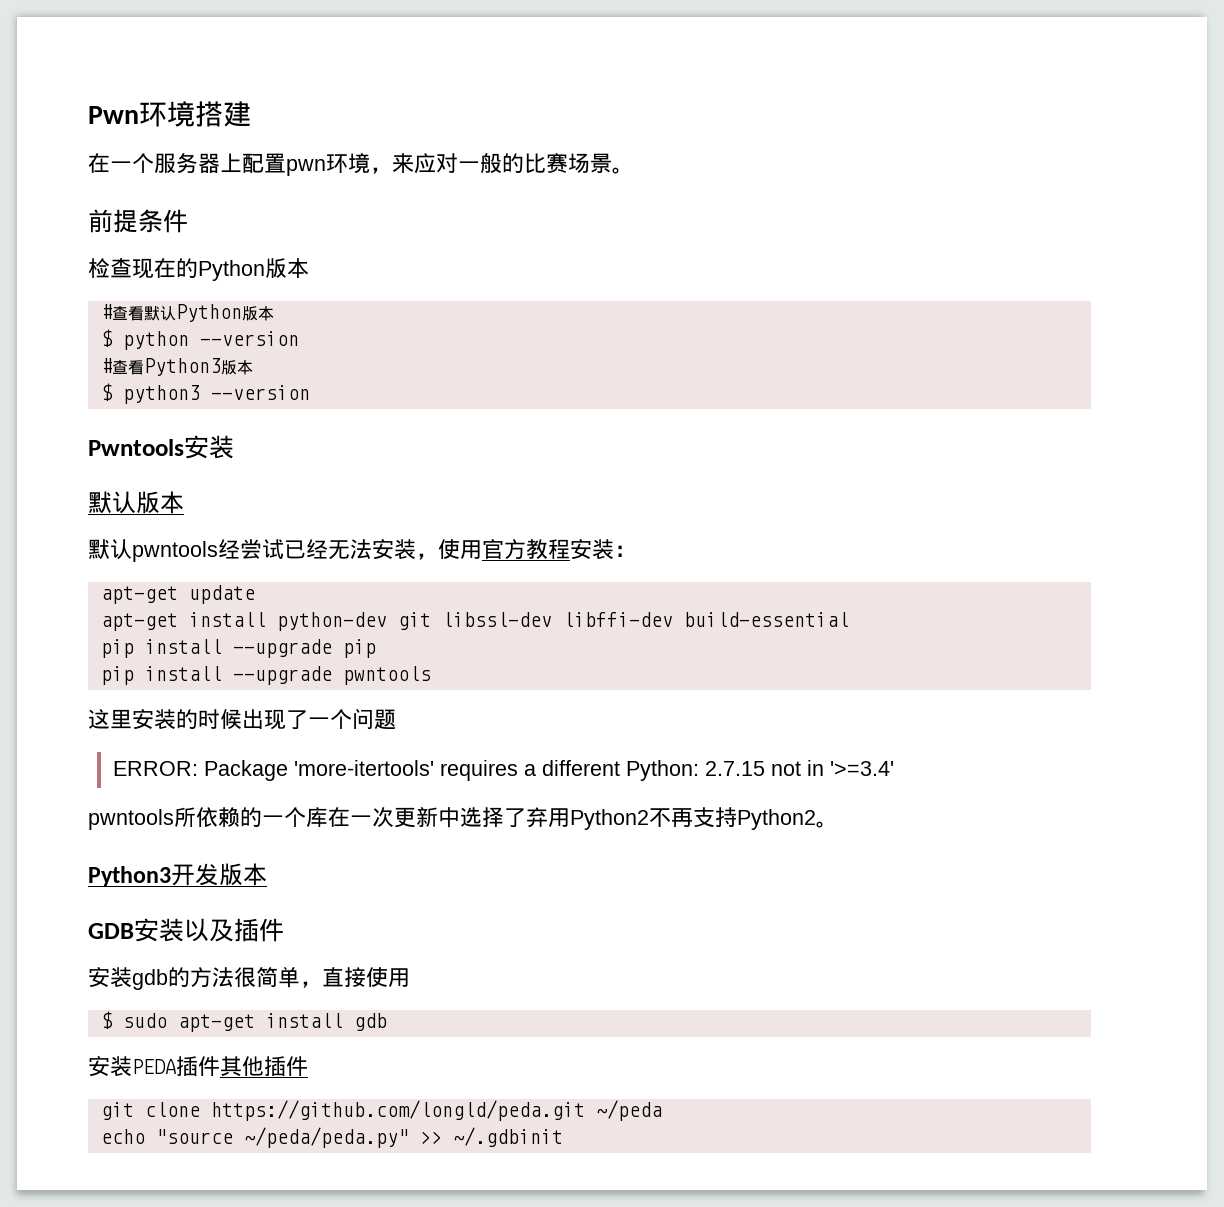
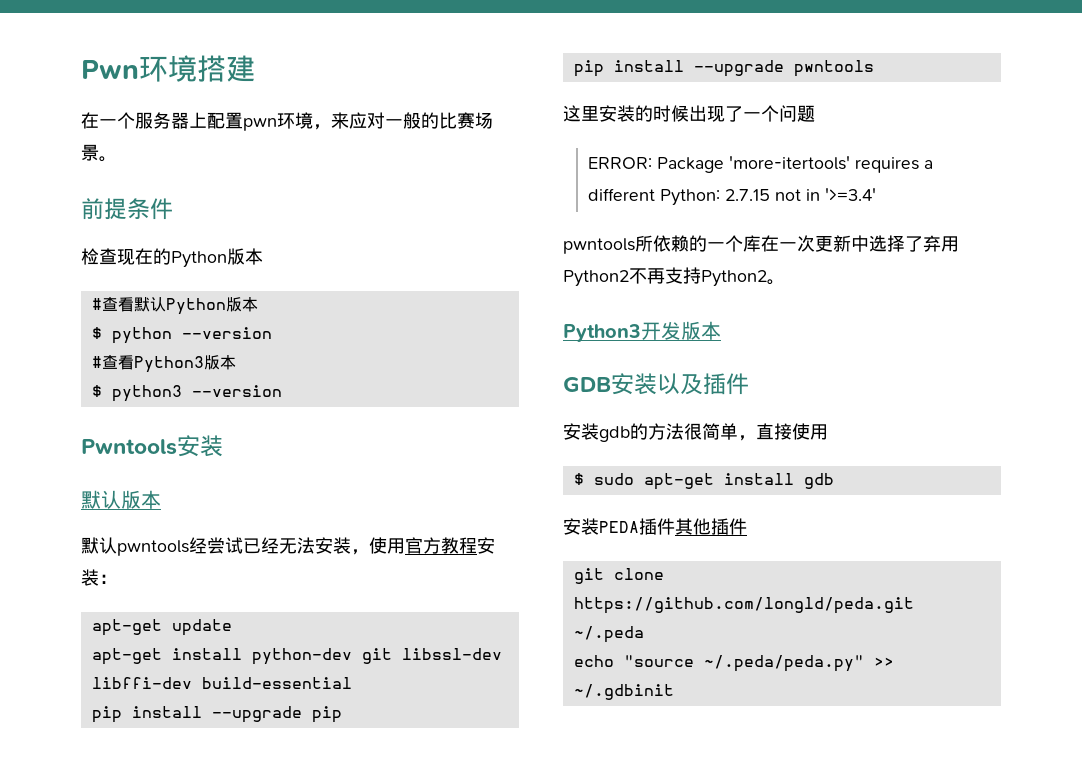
[595,1100,662,1121] ~/peda -> [573,626,644,643] ~/.peda
[243,1127,409,1148] ~/peda/peda.py" -> [703,655,864,672] ~/.peda/peda.py"

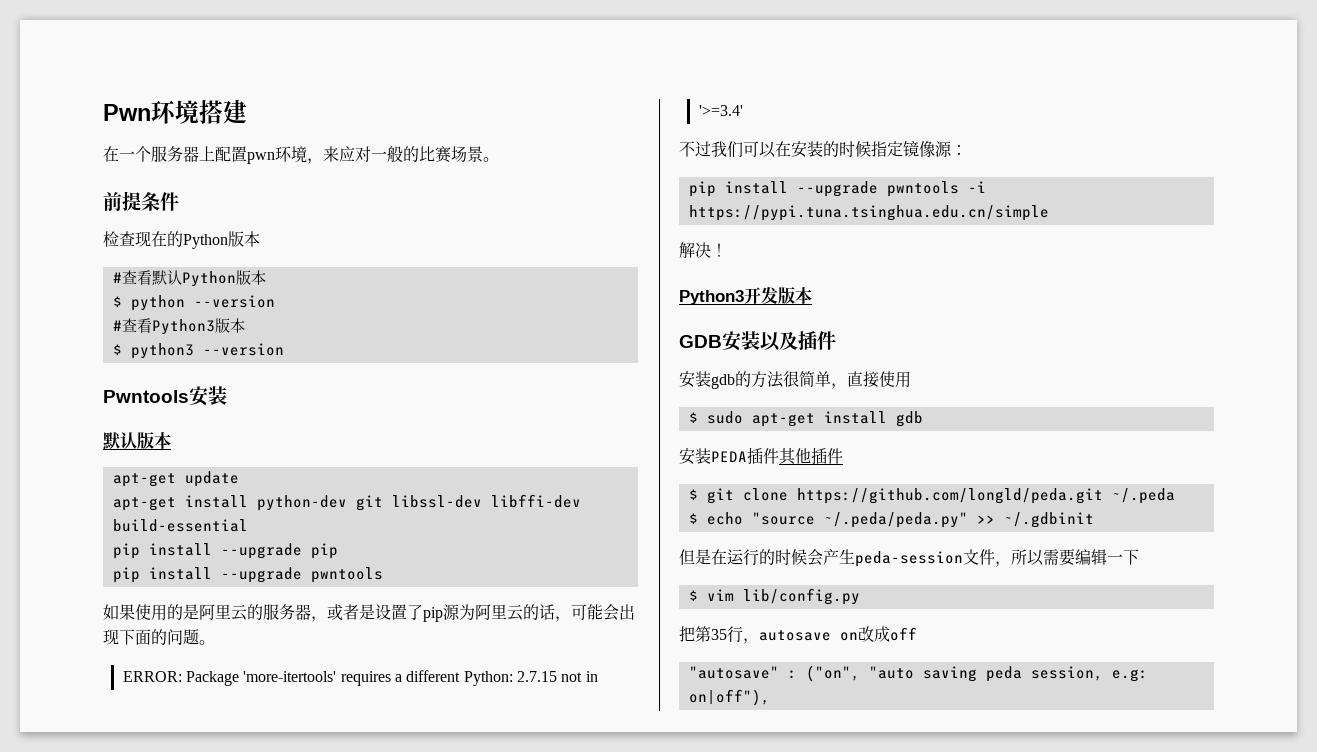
[81,537,495,556] [81,569,117,586] // 默认pwntools经尝试已经无法安装，使用官方教程安装： -> (171, 440) none
[563,105,779,122] 这里安装的时候出现了一个 -> [103,604,635,622] [103,629,167,645] 如果使用的是阿里云的服务器，或者是设置了pip源为阿里云的话，可能会出现下面的
(815, 113) none -> [199,640,215,645] 。
[563,235,959,254] [563,267,785,287] pwntools所依赖的一个库在一次更新中选择了弃用Python2不再支持Python2。 -> [679,140,967,158] [688,181,986,197] [688,205,1049,221] [679,242,727,258] 不过我们可以在安装的时候指定镜像源： // pip install --upgrade pwntools -i https://pypi.tuna.tsinghua.edu.cn/simple // 解决！
(747, 526) none -> [688,489,698,500] $
(644, 634) none -> [688,513,698,524] $
(674, 692) none -> [679,549,1139,567] [688,588,860,605] [679,626,917,644] [688,665,1148,682] [688,689,770,706] // 但是在运行的时候会产生peda-session文件，所以需要编辑一下 // $ vim lib/config.py // 把第35行，autosave on改成off // "autosave" : ("on", "auto saving peda session, e.g: on|off"),

